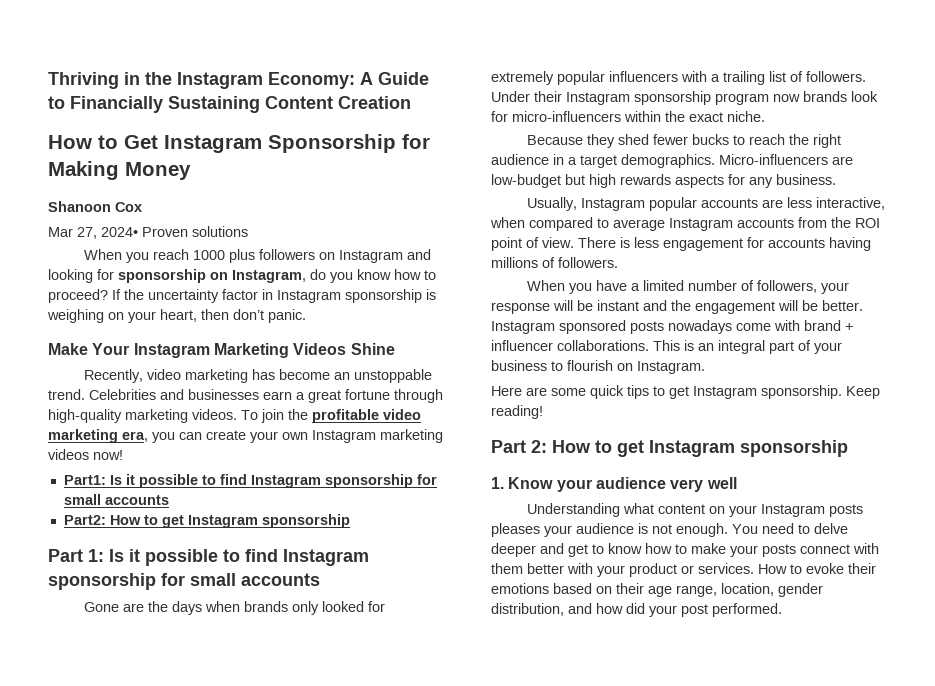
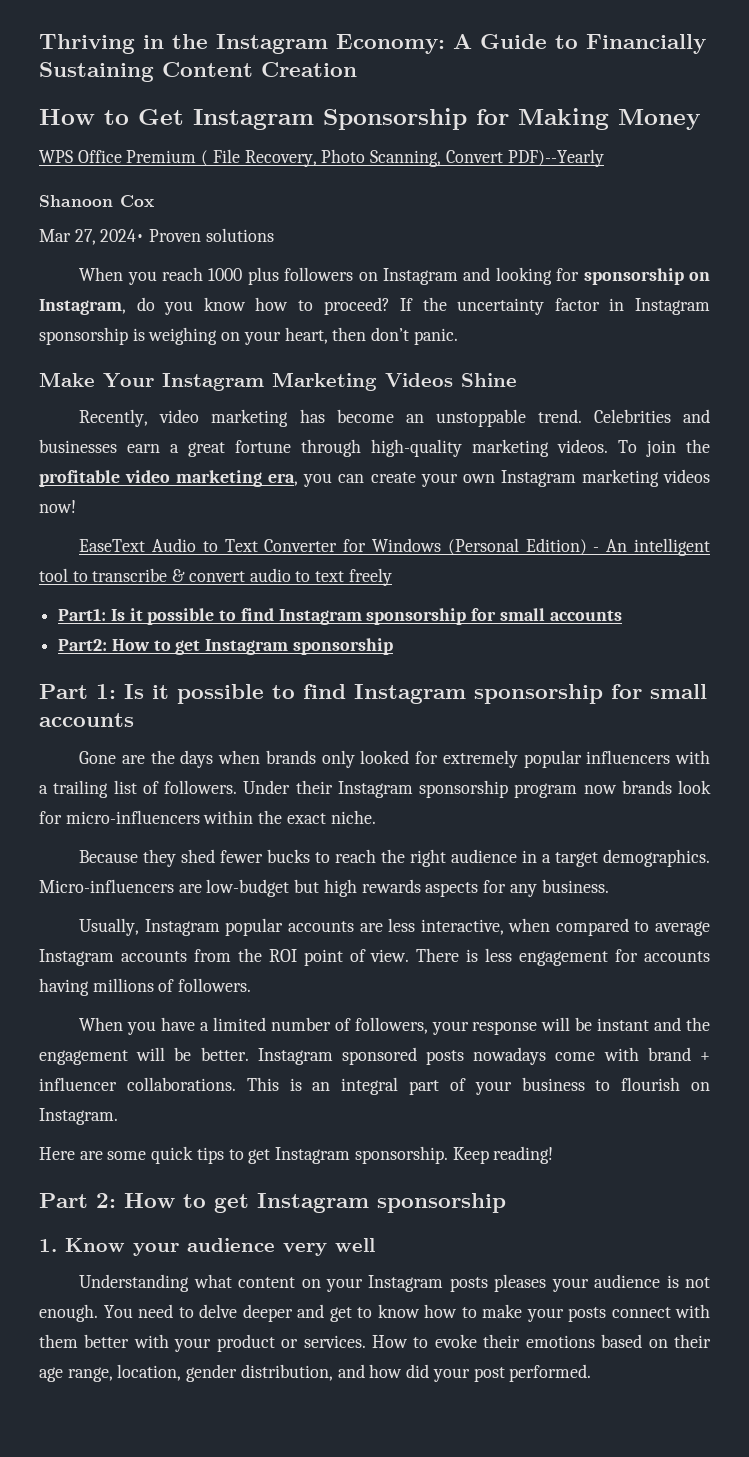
(191, 171) none -> [39,149,604,167] // WPS Office Premium ( File Recovery, Photo Scanning, Convert PDF)--Yearly
(123, 455) none -> [79,538,710,556] [39,568,392,586] // EaseText Audio to Text Converter for Windows (Personal Edition) - An intelligent tool to transcribe & convert audio to text freely

